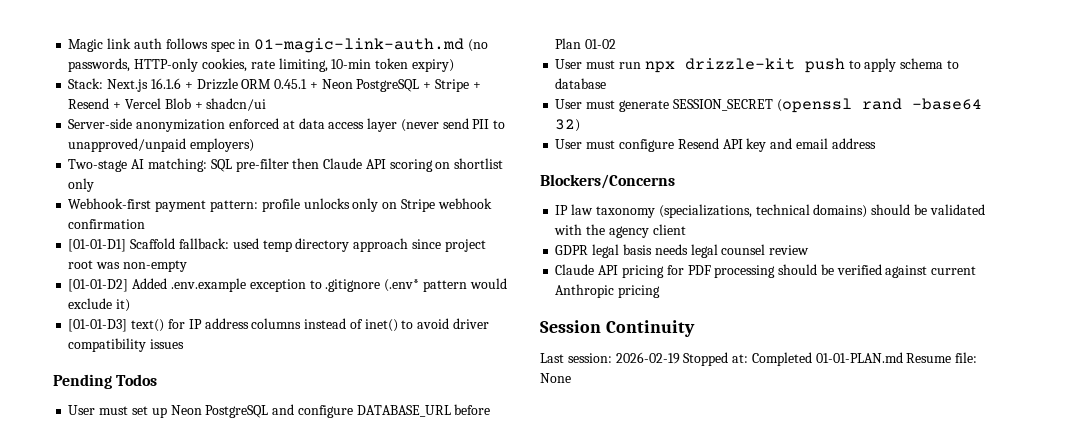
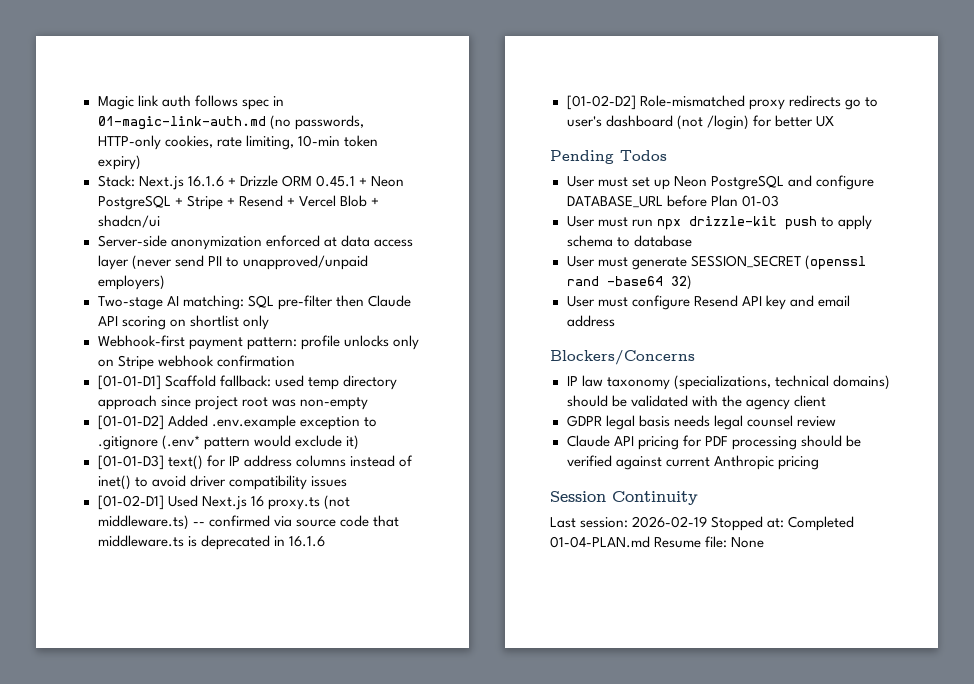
(185, 344) none -> [97,495,350,510] [97,515,399,530] [97,535,325,550] [566,95,878,110] [566,115,834,130] // [01-02-D1] Used Next.js 16 proxy.ts (not middleware.ts) -- confirmed via source code that middleware.ts is deprecated in 16.1.6 // [01-02-D2] Role-mismatched proxy redirects go to user's dashboard (not /login) for better UX
[585,39,617,49] 01-02 -> [741,195,779,207] 01-03
[815,352,903,363] 01-01-PLAN.md -> [550,536,650,548] 01-04-PLAN.md

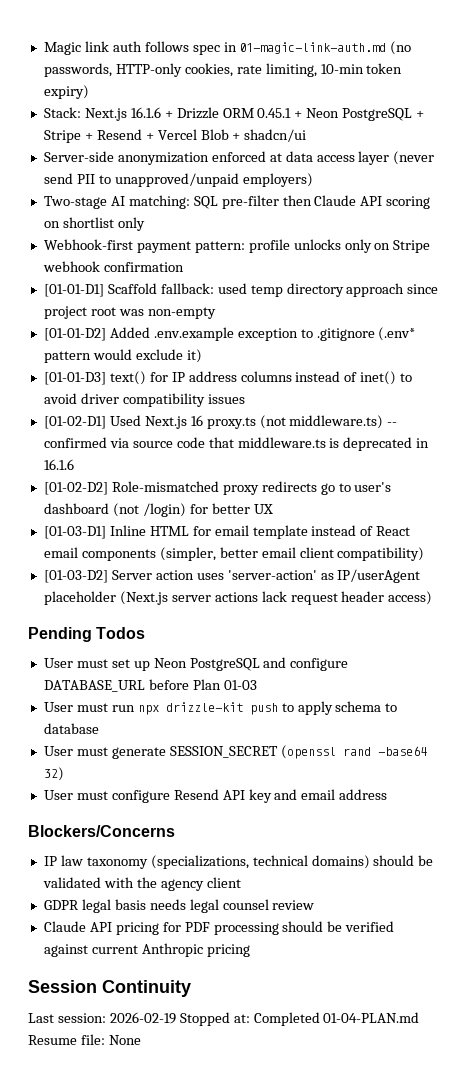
(834, 121) none -> [43,525,411,539] [43,547,425,561] [43,569,421,583] [43,591,433,605] // [01-03-D1] Inline HTML for email template instead of React email components (simpler, better email client compatibility) // [01-03-D2] Server action uses 'server-action' as IP/userAgent placeholder (Next.js server actions lack request header access)

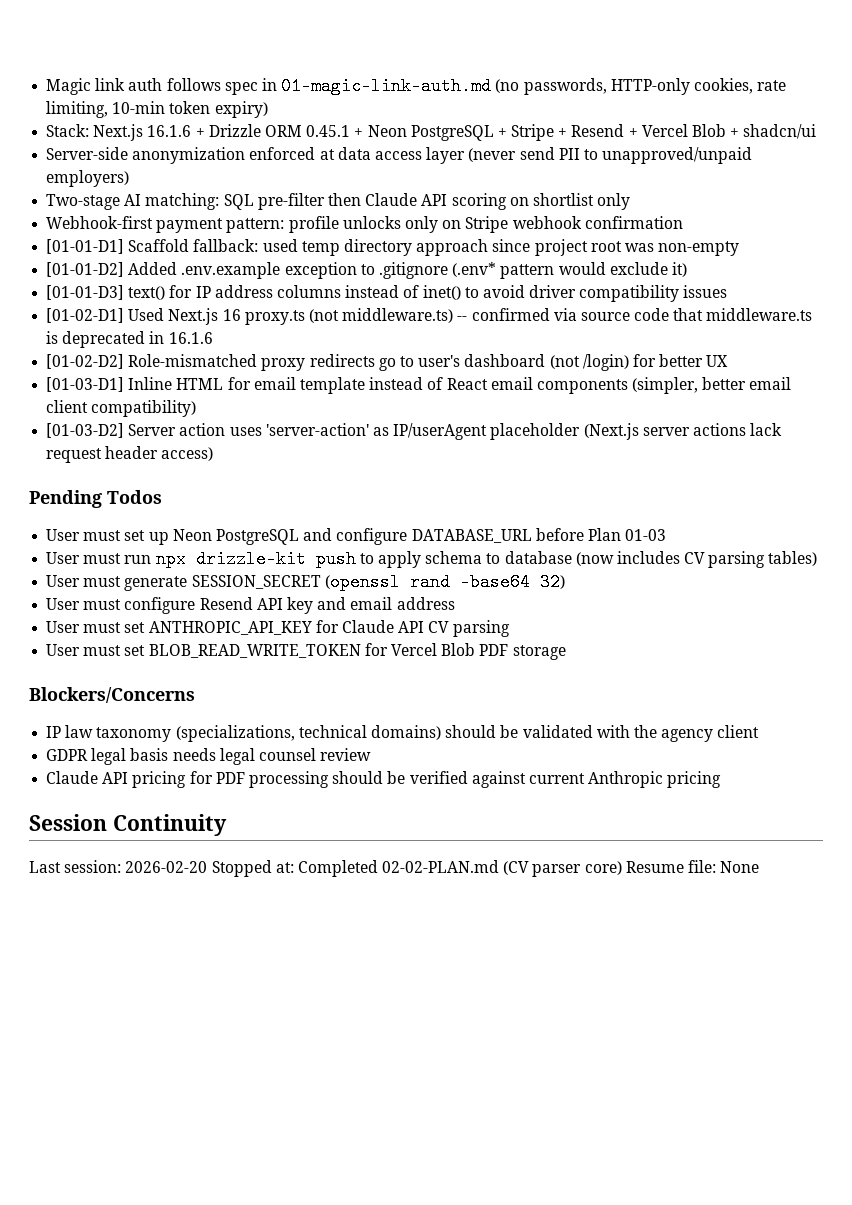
(99, 728) none -> [575,551,818,568] (now includes CV parsing tables)
(388, 794) none -> [46,620,510,637] [46,643,566,660] // User must set ANTHROPIC_API_KEY for Claude API CV parsing // User must set BLOB_READ_WRITE_TOKEN for Vercel Blob PDF storage
[109,1012,176,1024] 2026-02-19 -> [125,861,208,873] 2026-02-20
[323,1012,420,1023] 01-04-PLAN.md -> [382,860,622,877] 02-02-PLAN.md (CV parser core)

